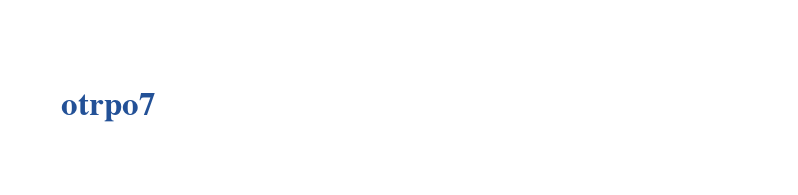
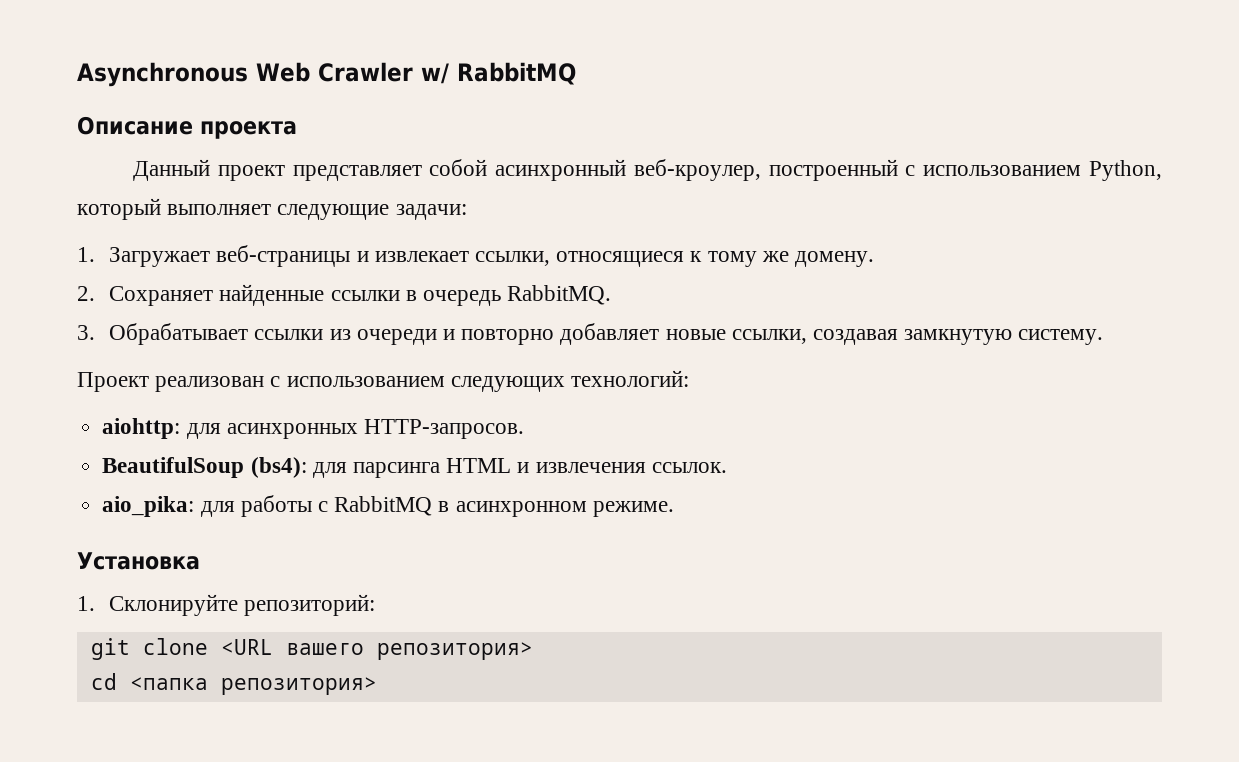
[61,93,156,122] otrpo7 -> [77,62,576,87] [77,116,297,139] [132,159,1162,181] [77,198,467,220] [77,245,875,267] [77,284,612,306] [77,323,1104,345] [77,370,690,392] [102,418,524,439] [102,457,727,478] [102,495,674,517] [77,552,200,570] [77,594,376,616] [90,638,533,660] [90,673,377,695] Asynchronous Web Crawler w/ RabbitMQ // Описание проекта // Данный проект представляет собой асинхронный веб-кроулер, построенный с использованием Python, который выполняет следующие задачи: // 1. Загружает веб-страницы и извлекает ссылки, относящиеся к тому же домену. // 2. Сохраняет найденные ссылки в очередь RabbitMQ. // 3. Обрабатывает ссылки из очереди и повторно добавляет новые ссылки, создавая замкнутую систему. // Проект реализован с использованием следующих технологий: // aiohttp: для асинхронных HTTP-запросов. // BeautifulSoup (bs4): для парсинга HTML и извлечения ссылок. // aio_pika: для работы с RabbitMQ в асинхронном режиме. // Установка // 1. Склонируйте репозиторий: // git clone <URL вашего репозитория> // cd <папка репозитория>

